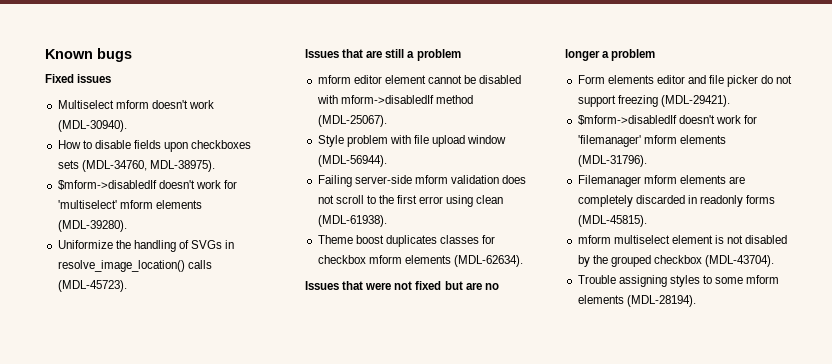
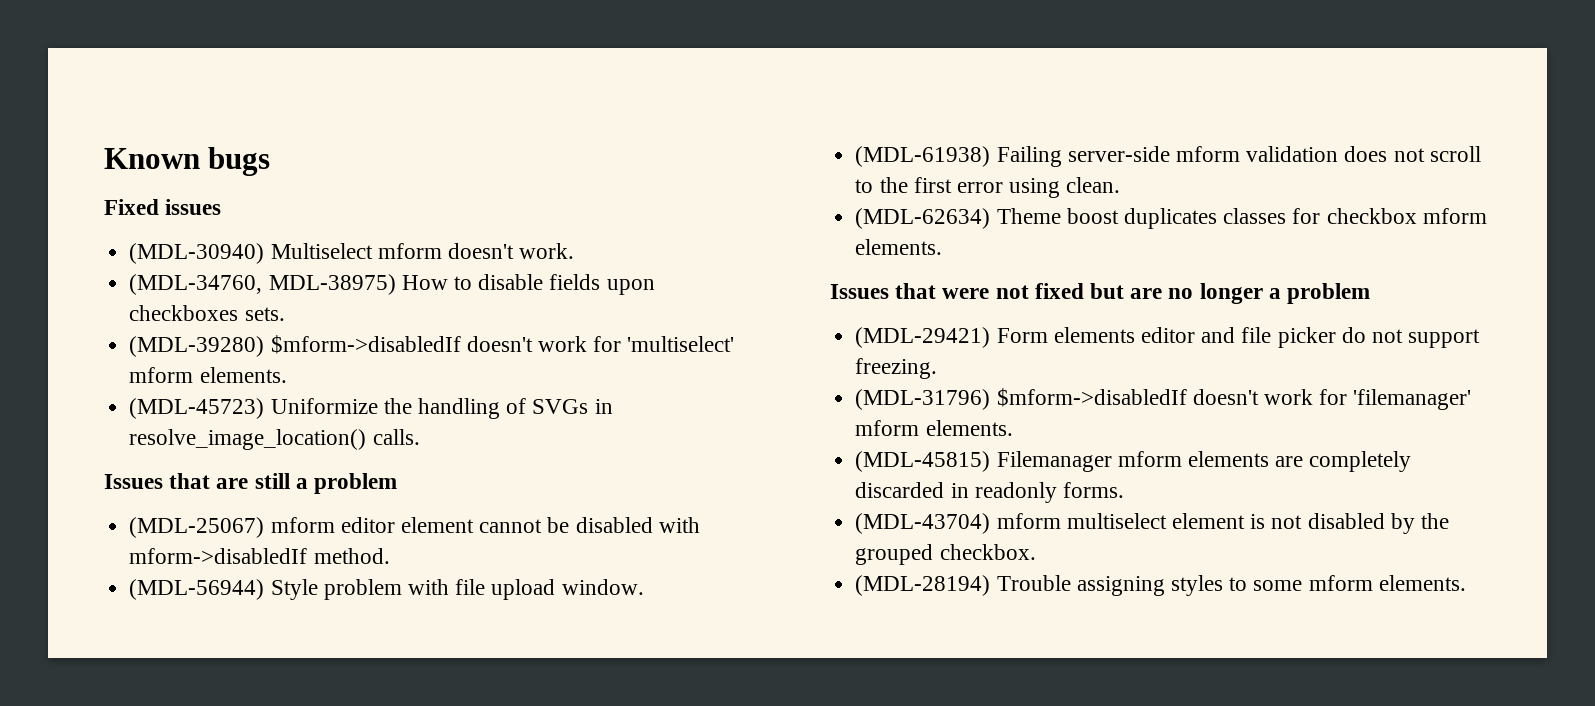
(112, 78) none -> [129,243,265,264] (MDL-30940)
[188,100,214,109] [57,120,127,132] work (MDL-30940). // -> [519,243,575,259] [129,274,396,295] work. // (MDL-34760, MDL-38975)
[57,160,215,172] sets (MDL-34760, MDL-38975). // -> [244,307,285,321] [129,336,265,357] sets. // (MDL-39280)
[155,200,202,209] [57,220,127,232] elements (MDL-39280). // -> [199,367,287,383] [129,398,265,419] elements. // (MDL-45723)
[187,260,212,269] [57,280,127,292] calls (MDL-45723). -> [372,429,420,445] calls.
(461, 55) none -> [129,517,265,538] (MDL-25067)
[435,95,473,104] [317,115,387,127] method (MDL-25067). // -> [313,548,390,564] [129,579,265,600] method. // (MDL-56944)
[467,135,507,144] [317,155,387,167] window (MDL-56944). // -> [561,579,644,595] [855,146,991,167] window. // (MDL-61938)
[476,195,504,204] [317,215,387,227] clean (MDL-61938). // -> [1066,177,1121,193] [855,208,991,229] clean. // (MDL-62634)
[404,255,523,267] elements (MDL-62634). -> [855,239,943,255] elements.
(656, 55) none -> [855,327,991,348] (MDL-29421)
[617,95,730,107] freezing (MDL-29421). // -> [855,358,938,379] [855,389,991,410] freezing. // (MDL-31796)
[679,135,726,144] [577,155,647,167] elements (MDL-31796). // -> [925,420,1013,436] [855,451,991,472] elements. // (MDL-45815)
[746,195,776,204] [577,215,647,227] forms (MDL-45815). // -> [1062,482,1124,498] [855,513,991,534] forms. // (MDL-43704)
[653,255,775,267] checkbox (MDL-43704). // -> [939,544,1036,560] [855,575,991,596] checkbox. // (MDL-28194)
[577,295,696,307] elements (MDL-28194). -> [1378,575,1466,591] elements.

